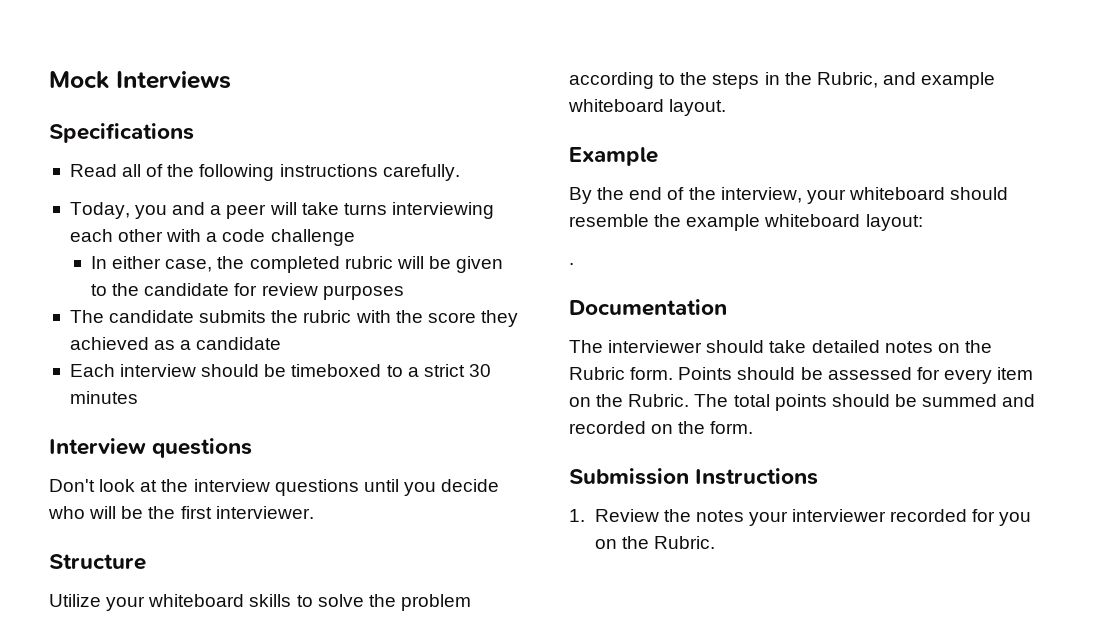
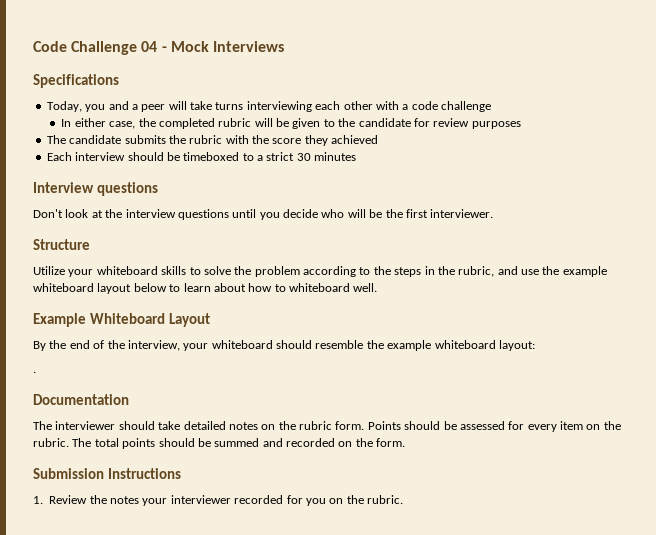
(49, 80) none -> [33,41,167,55] Code Challenge 04 -
[69,164,460,181] // Read all of the following instructions carefully. -> (119, 81) none
[154,337,282,350] as a candidate -> (379, 139) none
[816,72,996,89] [568,99,727,116] Rubric, and example whiteboard layout. -> [458,266,607,277] [33,283,378,294] rubric, and use the example whiteboard layout below to learn about how to whiteboard well.
(658, 156) none -> [89,313,210,327] Whiteboard Layout
[569,367,625,380] Rubric -> [299,421,332,430] rubric
[628,394,690,407] Rubric. -> [33,438,69,447] rubric.
[653,536,715,549] Rubric. -> [367,495,403,504] rubric.

